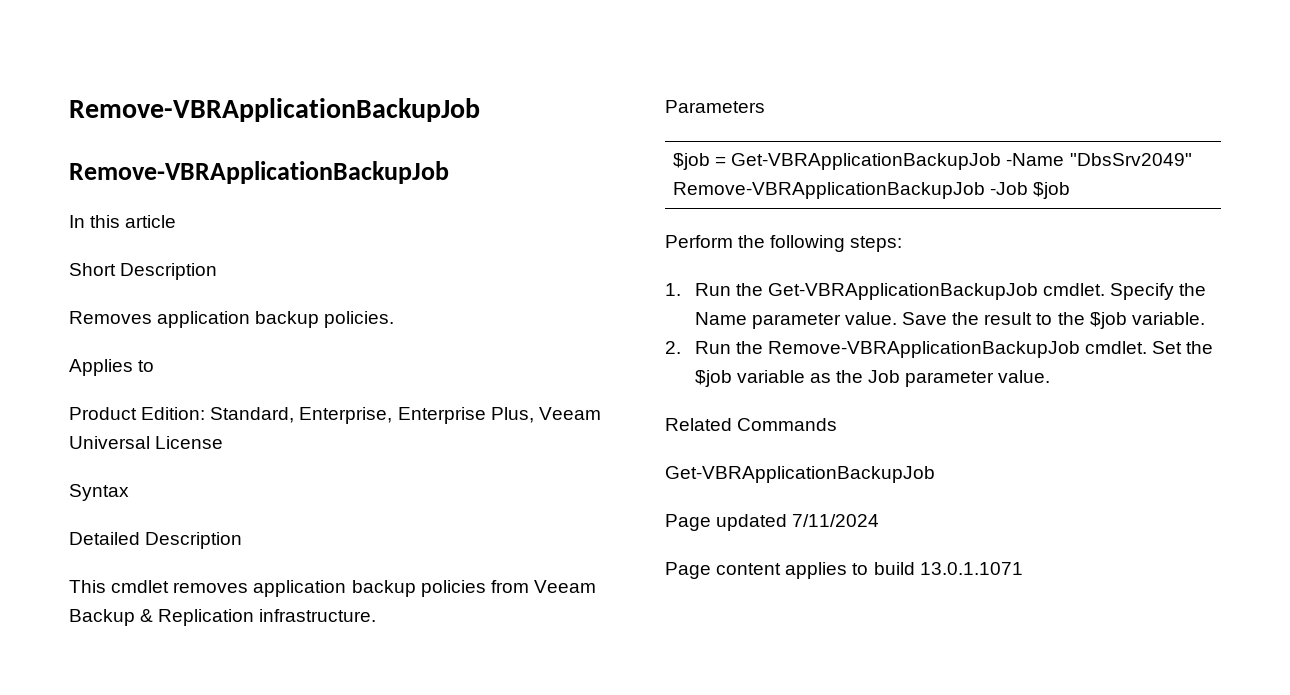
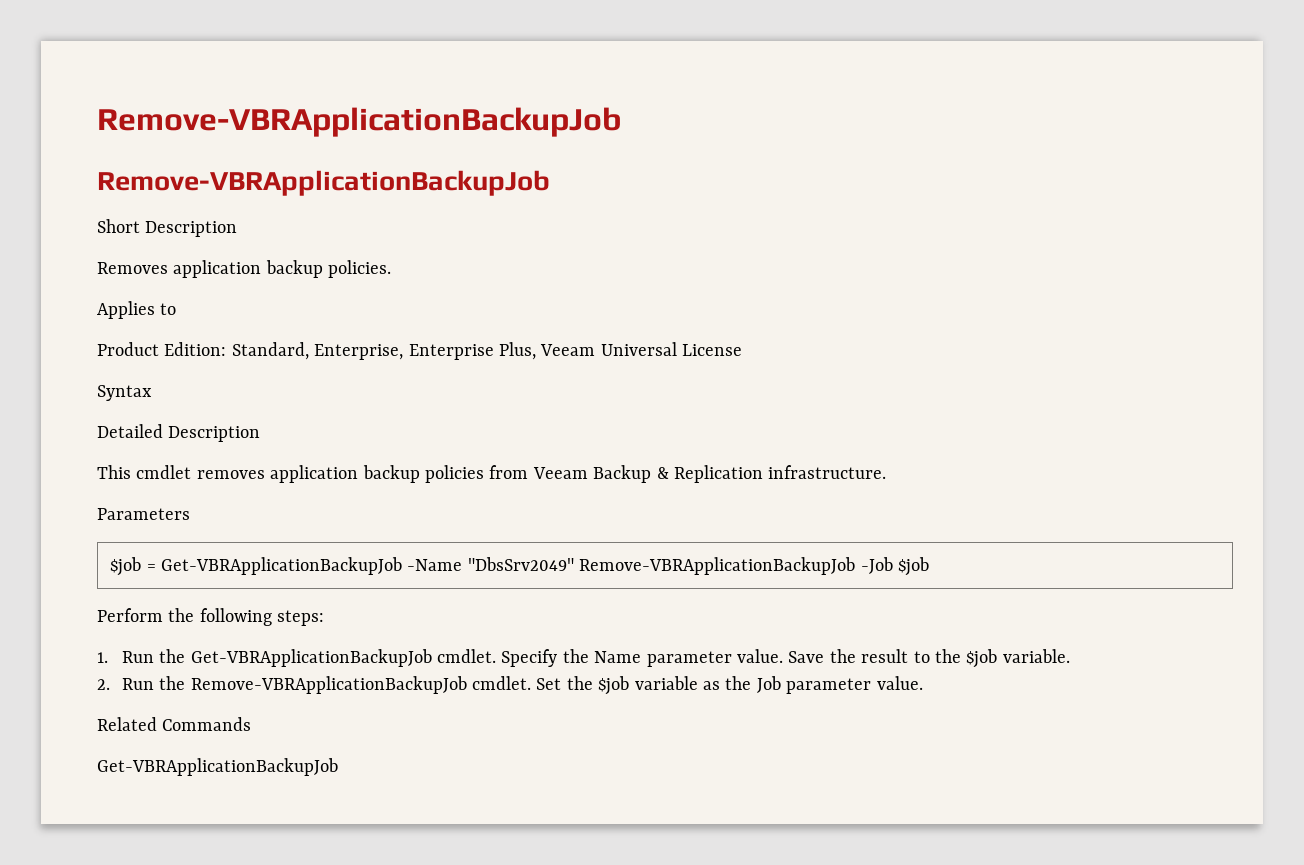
[69,215,177,228] // In this article -> (550, 183) none
[665,514,880,531] [665,562,1023,579] // Page updated 7/11/2024 // Page content applies to build 13.0.1.1071 -> (338, 767) none

